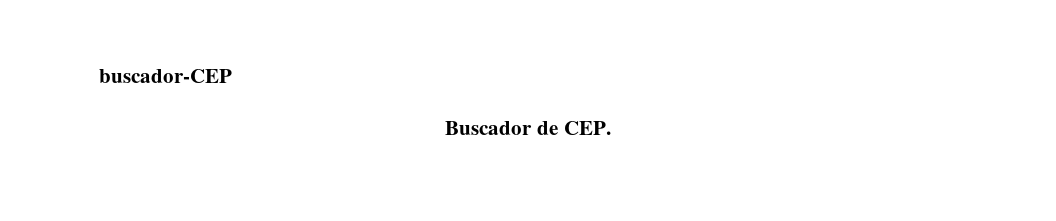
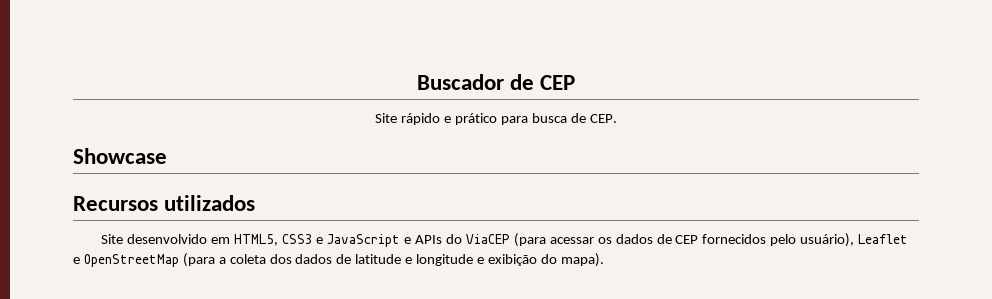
[99,69,232,83] buscador-CEP // -> (416, 82) none
[563,121,611,135] CEP. -> [540,75,576,90] [375,113,617,125] [73,148,167,164] [73,195,256,211] [100,233,909,247] [73,253,604,267] CEP // Site rápido e prático para busca de CEP. // Showcase // Recursos utilizados // Site desenvolvido em HTML5, CSS3 e JavaScript e APIs do ViaCEP (para acessar os dados de CEP fornecidos pelo usuário), Leaflet e OpenStreetMap (para a coleta dos dados de latitude e longitude e exibição do mapa).

